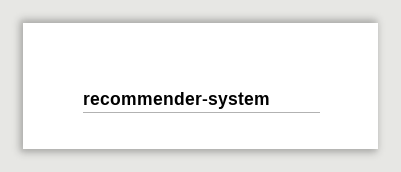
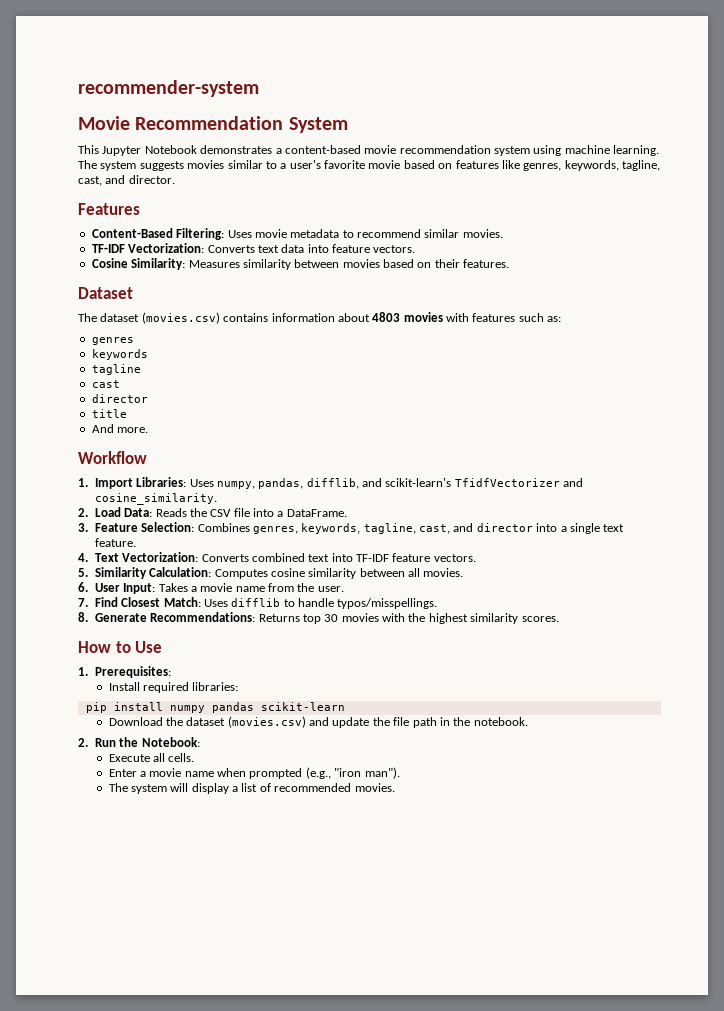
(270, 100) none -> [78,116,348,133] [78,145,660,156] [78,160,660,171] [78,175,175,186] [78,203,140,215] [91,228,503,240] [91,243,416,253] [91,258,510,270] [78,287,133,299] [78,312,562,324] [91,337,134,345] [91,349,148,360] [91,364,141,375] [91,380,120,388] [91,394,148,403] [91,409,127,418] [91,424,149,433] [78,451,147,464] [78,477,584,489] [94,493,217,505] [78,507,347,517] [78,522,625,534] [94,538,136,547] [78,552,476,562] [78,567,464,579] [78,582,344,594] [78,597,438,609] [78,612,559,624] [78,641,163,653] [78,666,171,678] [108,682,239,693] [85,702,345,713] [108,716,528,728] [78,737,200,747] [108,753,195,762] [108,767,400,779] [108,783,395,794] // Movie Recommendation System // This Jupyter Notebook demonstrates a content-based movie recommendation system using machine learning. The system suggests movies similar to a user's favorite movie based on features like genres, keywords, tagline, cast, and director. // Features // Content-Based Filtering: Uses movie metadata to recommend similar movies. // TF-IDF Vectorization: Converts text data into feature vectors. // Cosine Similarity: Measures similarity between movies based on their features. // Dataset // The dataset (movies.csv) contains information about 4803 movies with features such as: // genres // keywords // tagline // cast // director // title // And more. // Workflow // 1. Import Libraries: Uses numpy, pandas, difflib, and scikit-learn's TfidfVectorizer and cosine_similarity. // 2. Load Data: Reads the CSV file into a DataFrame. // 3. Feature Selection: Combines genres, keywords, tagline, cast, and director into a single text feature. // 4. Text Vectorization: Converts combined text into TF-IDF feature vectors. // 5. Similarity Calculation: Computes cosine similarity between all movies. // 6. User Input: Takes a movie name from the user. // 7. Find Closest Match: Uses difflib to handle typos/misspellings. // 8. Generate Recommendations: Returns top 30 movies with the highest similarity scores. // How to Use // 1. Prerequisites: // Install required libraries: // pip install numpy pandas scikit-learn // Download the dataset (movies.csv) and update the file path in the notebook. // 2. Run the Notebook: // Execute all cells. // Enter a movie name when prompted (e.g., "iron man"). // The system will display a list of recommended movies.

